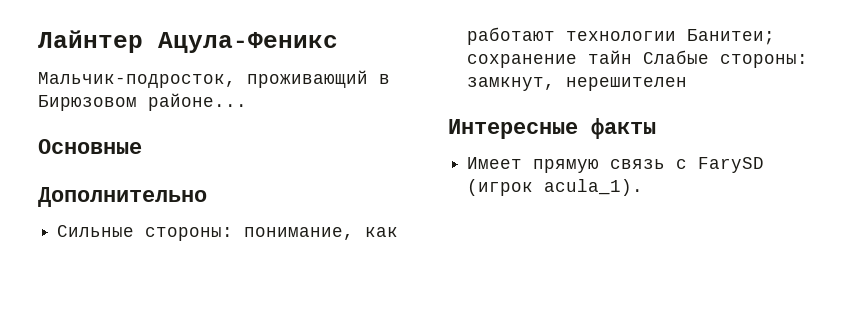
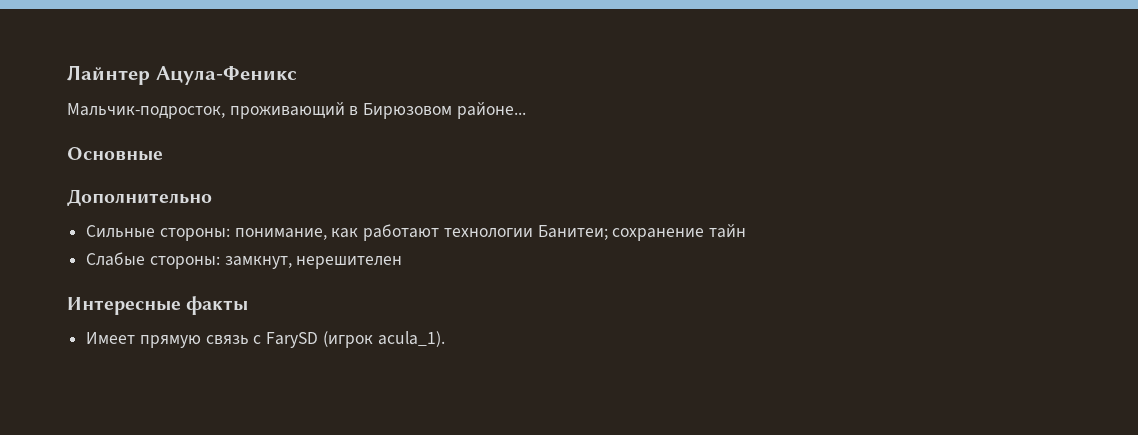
(633, 57) none -> (747, 231) //

